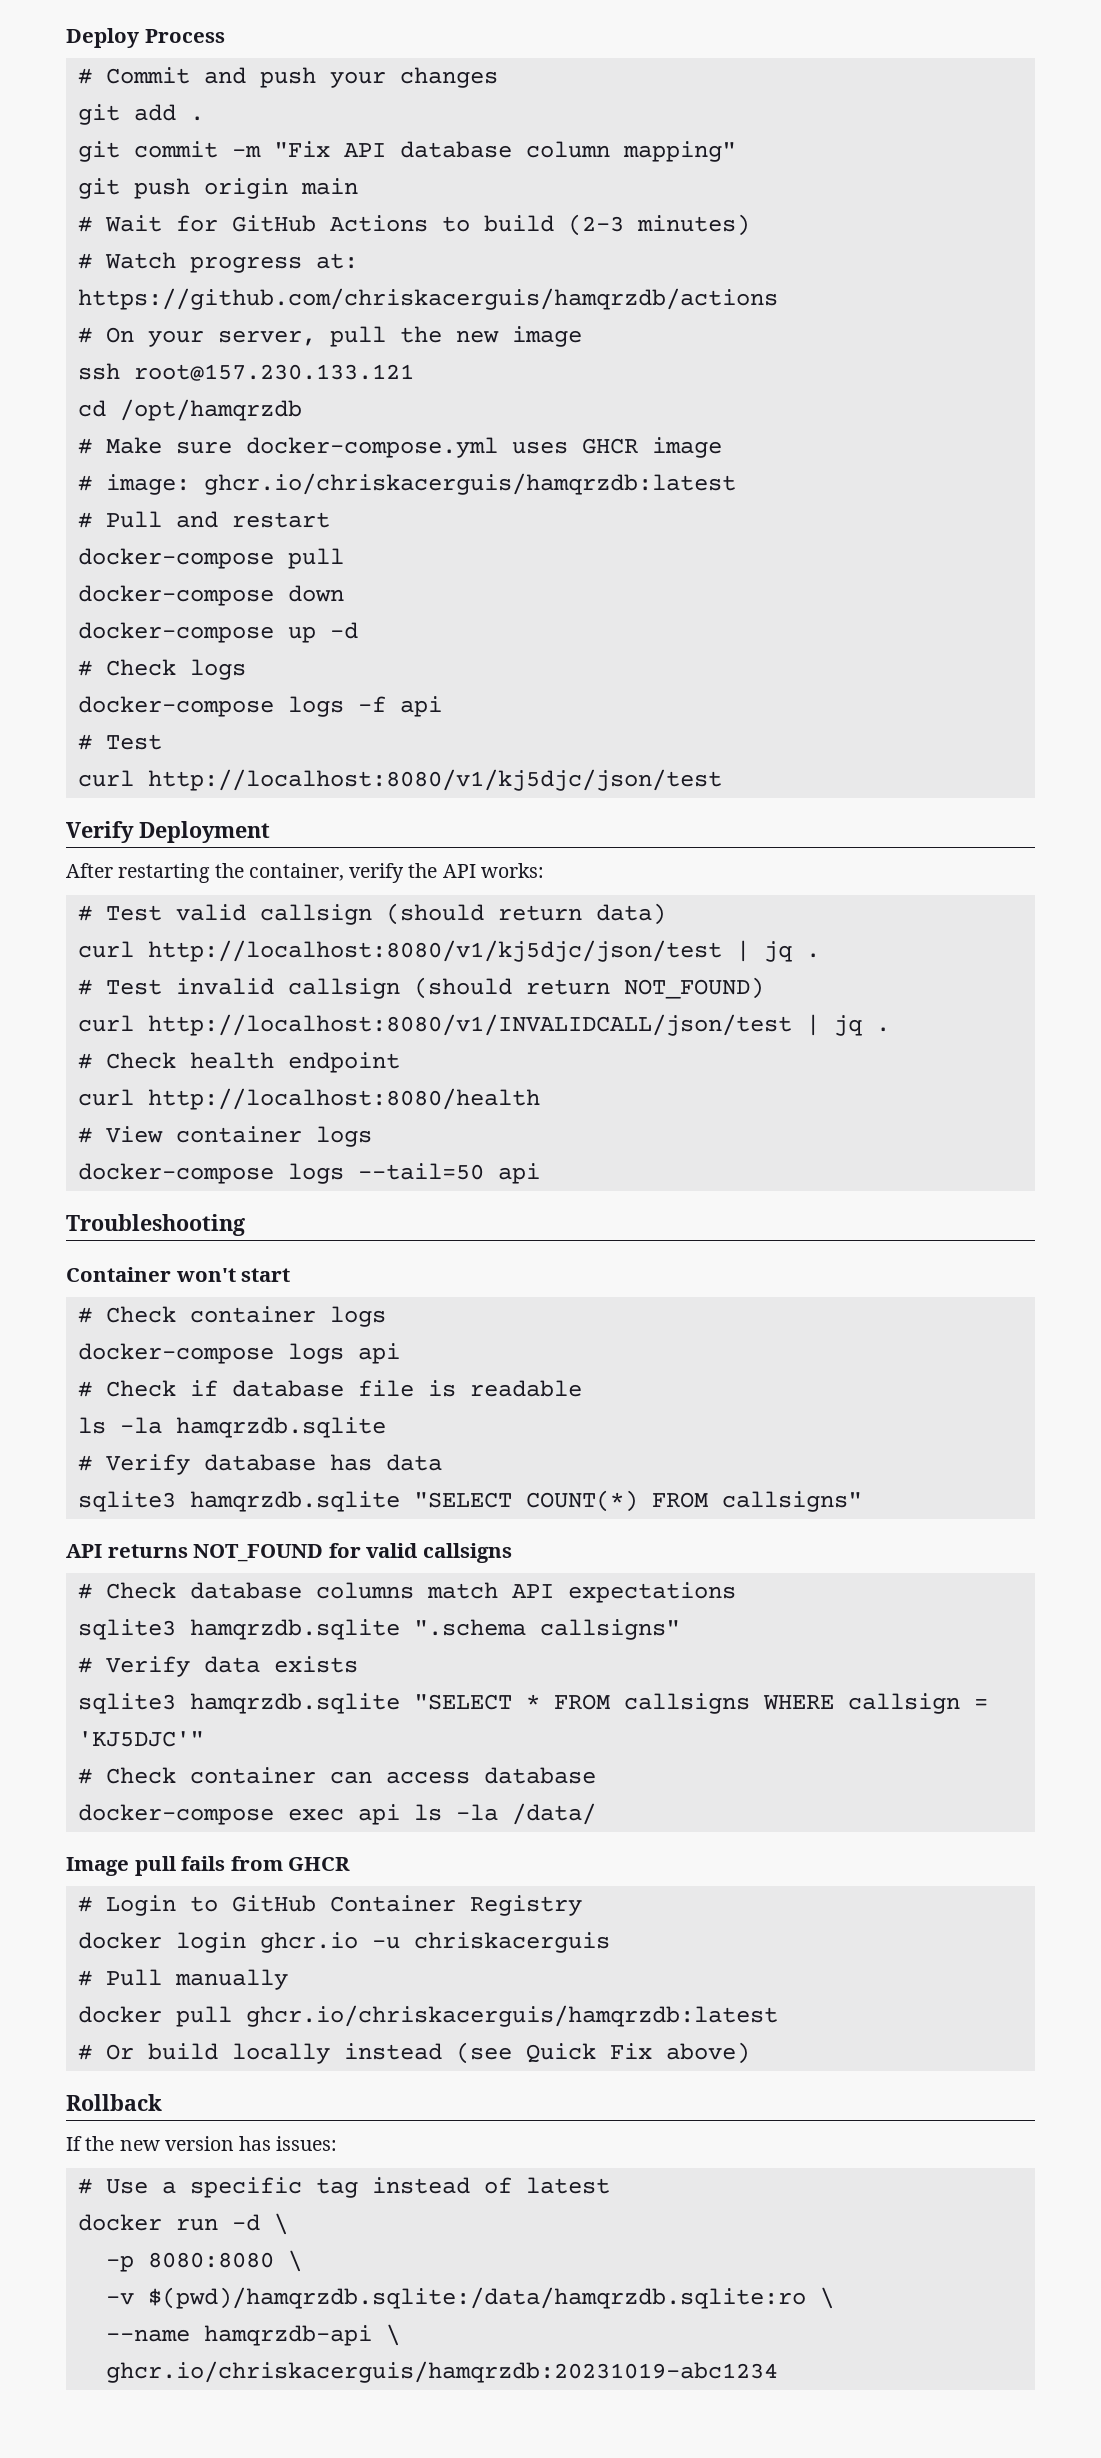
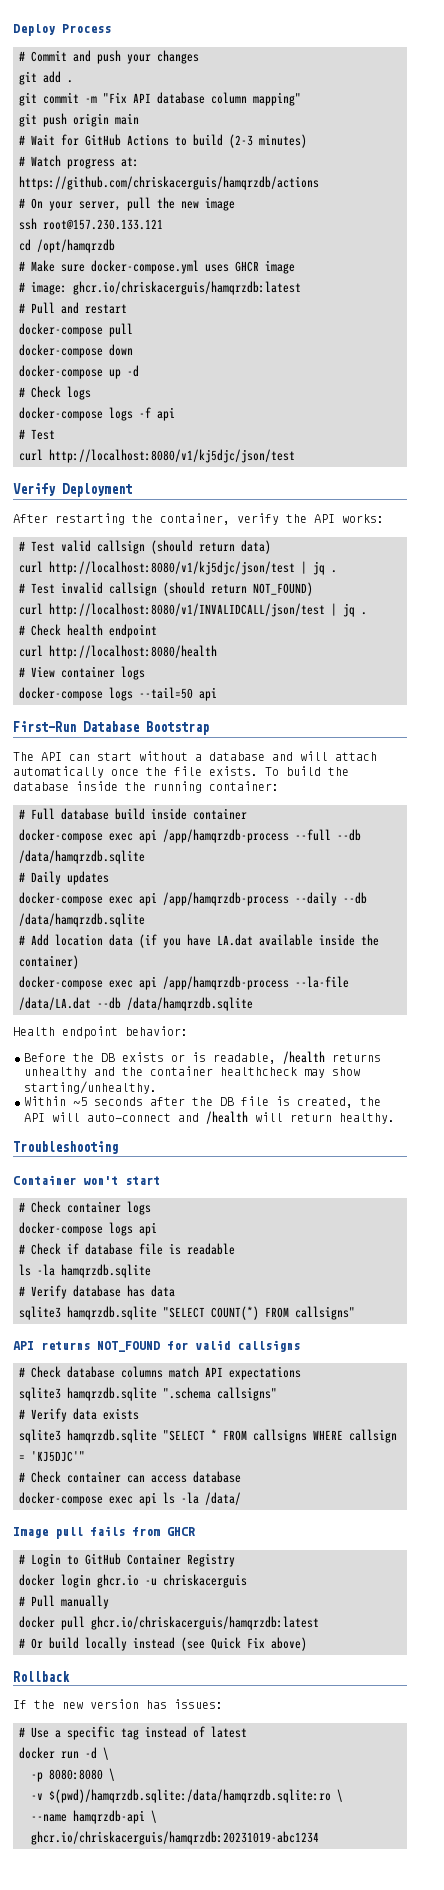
(540, 1173) none -> [13,721,209,735] [13,751,377,761] [13,766,349,778] [13,781,279,793] [19,808,247,820] [19,829,361,843] [19,850,145,864] [19,871,109,885] [19,892,367,906] [19,913,145,927] [19,934,379,948] [19,955,79,969] [19,976,349,990] [19,997,253,1011] [13,1026,188,1039] [24,1051,381,1064] [24,1066,360,1078] [24,1081,157,1094] [24,1096,381,1108] [24,1111,395,1124] // First-Run Database Bootstrap // The API can start without a database and will attach automatically once the file exists. To build the database inside the running container: // # Full database build inside container // docker-compose exec api /app/hamqrzdb-process --full --db /data/hamqrzdb.sqlite // # Daily updates // docker-compose exec api /app/hamqrzdb-process --daily --db /data/hamqrzdb.sqlite // # Add location data (if you have LA.dat available inside the container) // docker-compose exec api /app/hamqrzdb-process --la-file /data/LA.dat --db /data/hamqrzdb.sqlite // Health endpoint behavior: // Before the DB exists or is readable, /health returns unhealthy and the container healthcheck may show starting/unhealthy. // Within ~5 seconds after the DB file is created, the API will auto-connect and /health will return healthy.

